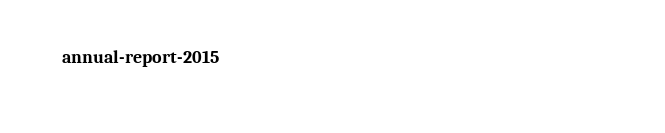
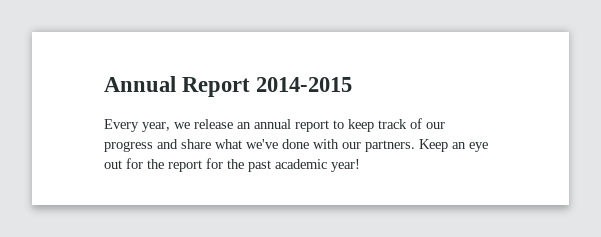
[62,50,219,67] annual-report-2015 -> [104,76,353,97] [104,118,445,132] [104,139,488,152] [104,158,360,172] Annual Report 2014-2015 // Every year, we release an annual report to keep track of our progress and share what we've done with our partners. Keep an eye out for the report for the past academic year!

